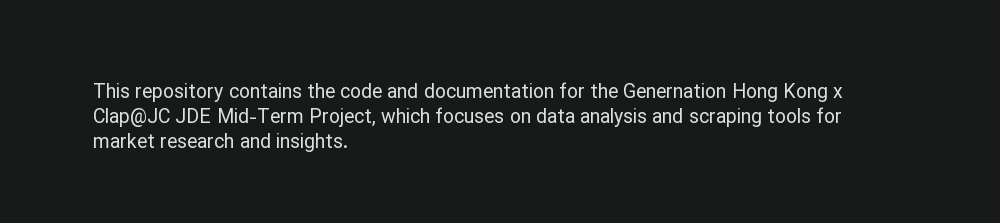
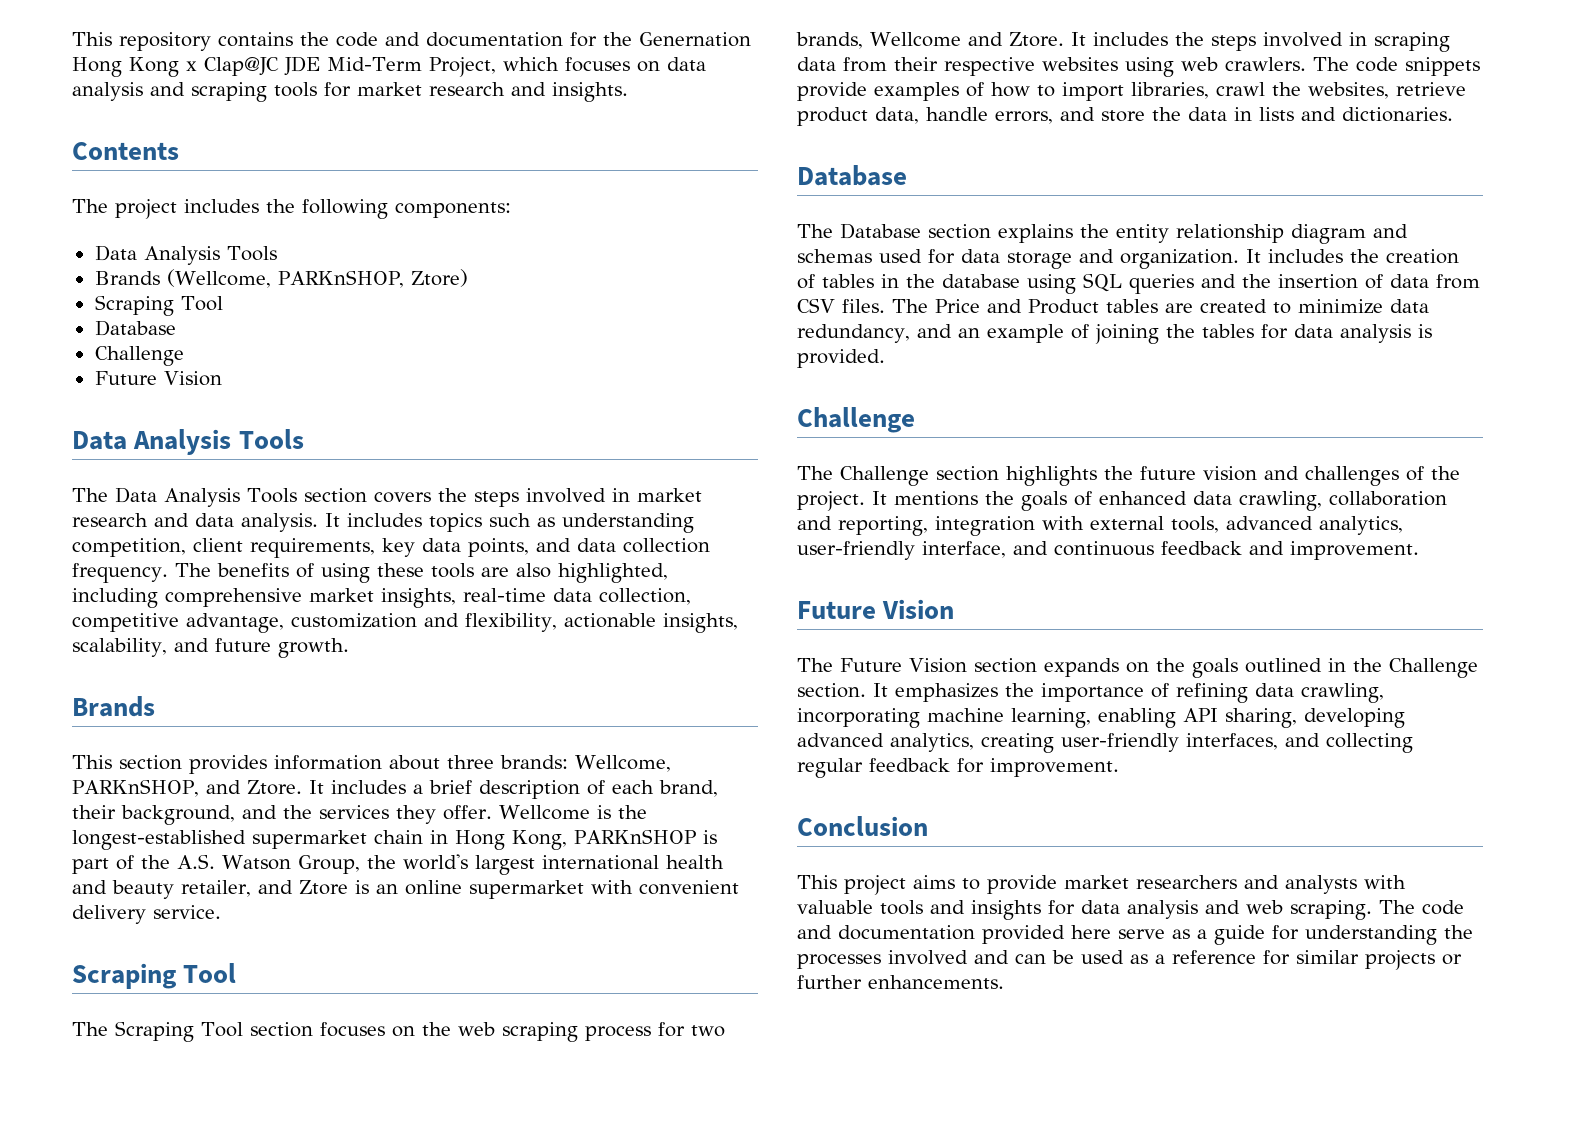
(348, 142) none -> [72,142,179,160] [72,199,511,219] [94,245,277,265] [94,269,469,288] [94,295,223,316] [94,320,176,336] [94,346,184,366] [94,371,222,386] [72,429,304,455] [72,487,702,507] [72,513,694,533] [72,538,710,558] [72,563,668,583] [72,588,691,608] [72,613,738,633] [72,638,349,658] [72,696,155,717] [72,755,671,774] [72,779,718,799] [72,805,647,825] [72,829,717,850] [72,854,724,875] [72,880,739,899] [72,905,221,924] [72,963,237,989] [72,1021,725,1042] [796,32,1450,52] [797,57,1480,77] [797,82,1466,101] [797,107,1453,126] [797,165,907,186] [797,223,1408,244] [797,249,1459,269] [797,273,1480,294] [797,298,1429,314] [797,324,1432,344] [797,349,885,368] [797,407,915,433] [797,466,1460,486] [797,491,1447,511] [797,516,1403,536] [797,541,1419,560] [797,599,955,619] [797,658,1478,678] [797,683,1384,703] [797,708,1405,728] [797,733,1413,753] [797,758,1119,778] [797,816,928,836] [797,875,1406,895] [797,900,1464,920] [797,925,1473,945] [797,950,1462,970] [797,975,1004,989] // Contents // The project includes the following components: // Data Analysis Tools // Brands (Wellcome, PARKnSHOP, Ztore) // Scraping Tool // Database // Challenge // Future Vision // Data Analysis Tools // The Data Analysis Tools section covers the steps involved in market research and data analysis. It includes topics such as understanding competition, client requirements, key data points, and data collection frequency. The benefits of using these tools are also highlighted, including comprehensive market insights, real-time data collection, competitive advantage, customization and flexibility, actionable insights, scalability, and future growth. // Brands // This section provides information about three brands: Wellcome, PARKnSHOP, and Ztore. It includes a brief description of each brand, their background, and the services they offer. Wellcome is the longest-established supermarket chain in Hong Kong, PARKnSHOP is part of the A.S. Watson Group, the world's largest international health and beauty retailer, and Ztore is an online supermarket with convenient delivery service. // Scraping Tool // The Scraping Tool section focuses on the web scraping process for two brands, Wellcome and Ztore. It includes the steps involved in scraping data from their respective websites using web crawlers. The code snippets provide examples of how to import libraries, crawl the websites, retrieve product data, handle errors, and store the data in lists and dictionaries. // Database // The Database section explains the entity relationship diagram and schemas used for data storage and organization. It includes the creation of tables in the database using SQL queries and the insertion of data from CSV files. The Price and Product tables are created to minimize data redundancy, and an example of joining the tables for data analysis is provided. // Challenge // The Challenge section highlights the future vision and challenges of the project. It mentions the goals of enhanced data crawling, collaboration and reporting, integration with external tools, advanced analytics, user-friendly interface, and continuous feedback and improvement. // Future Vision // The Future Vision section expands on the goals outlined in the Challenge section. It emphasizes the importance of refining data crawling, incorporating machine learning, enabling API sharing, developing advanced analytics, creating user-friendly interfaces, and collecting regular feedback for improvement. // Conclusion // This project aims to provide market researchers and analysts with valuable tools and insights for data analysis and web scraping. The code and documentation provided here serve as a guide for understanding the processes involved and can be used as a reference for similar projects or further enhancements.

